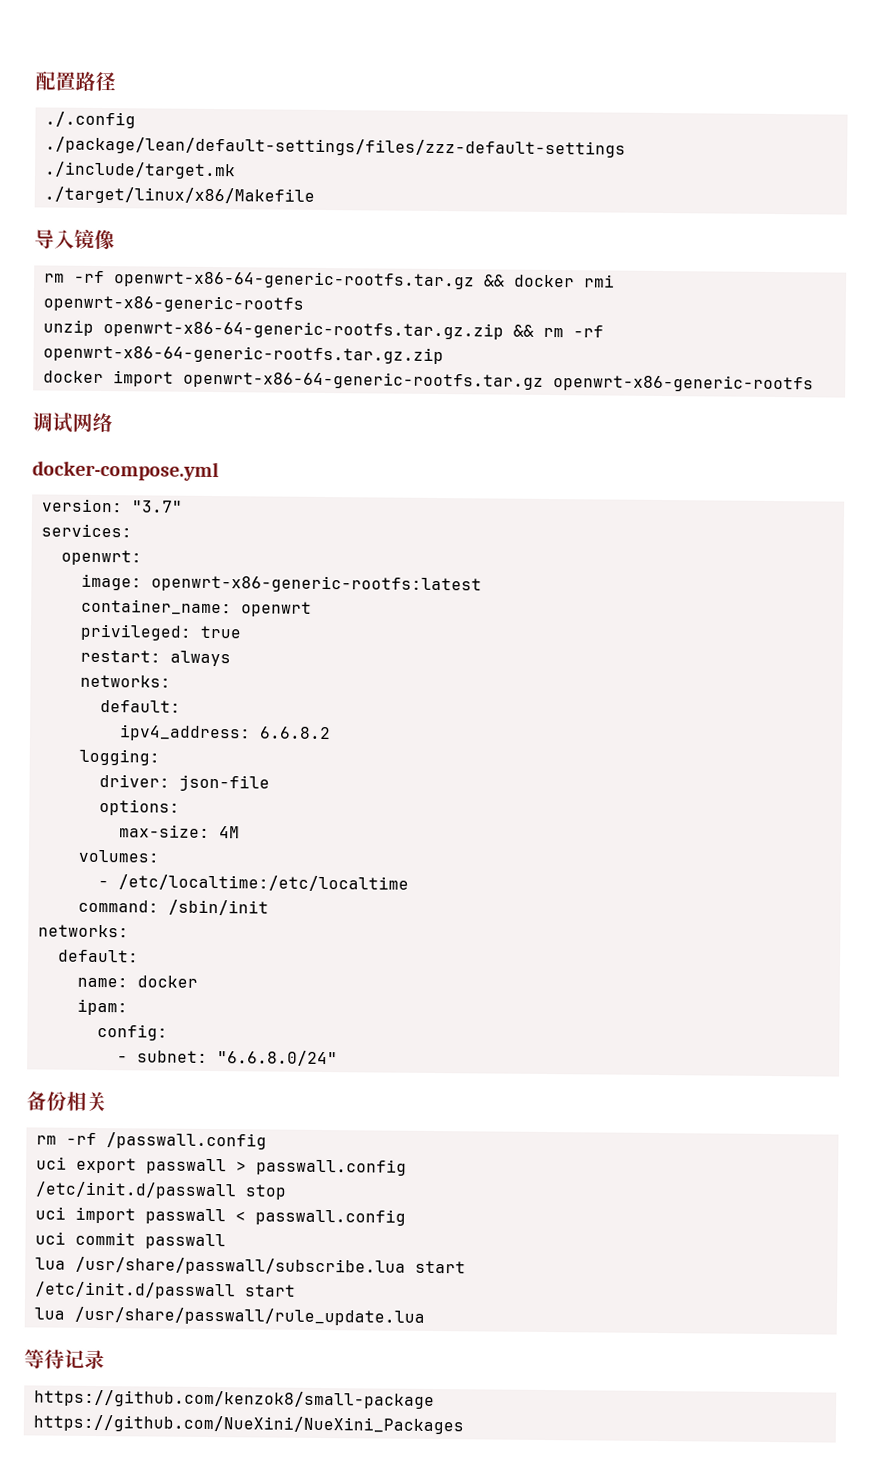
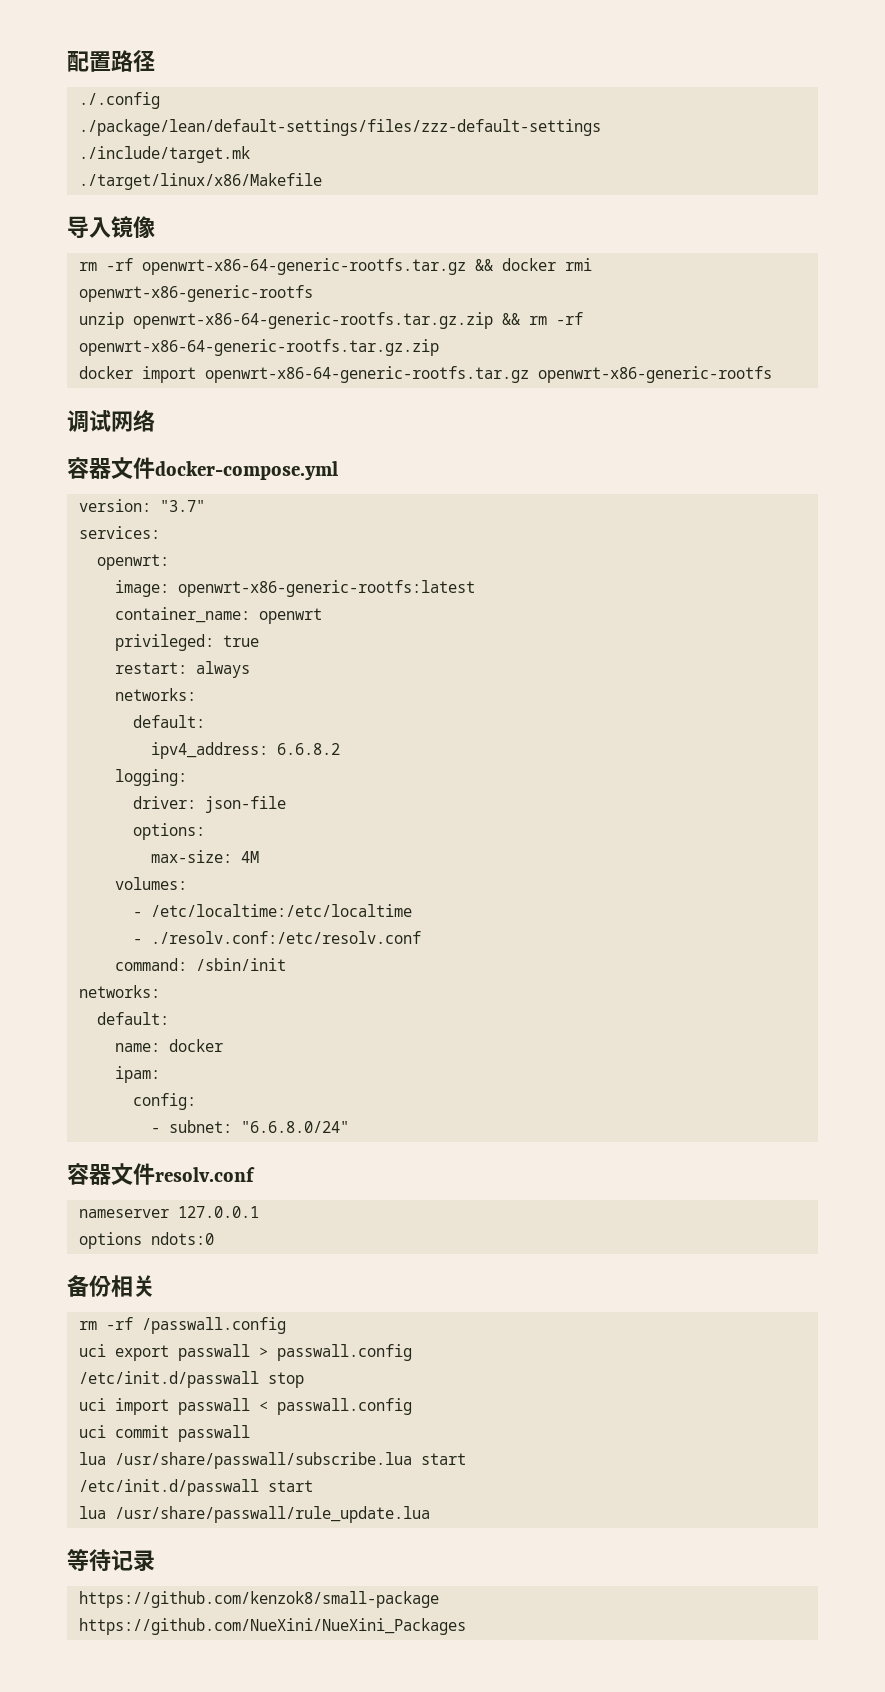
(113, 422) none -> [67,457,155,479] 容器文件
(410, 883) none -> [132,931,421,944] // - ./resolv.conf:/etc/resolv.conf
(339, 1058) none -> [67,1163,255,1185] [78,1206,259,1218] [78,1232,214,1249] // 容器文件resolv.conf // nameserver 127.0.0.1 // options ndots:0

